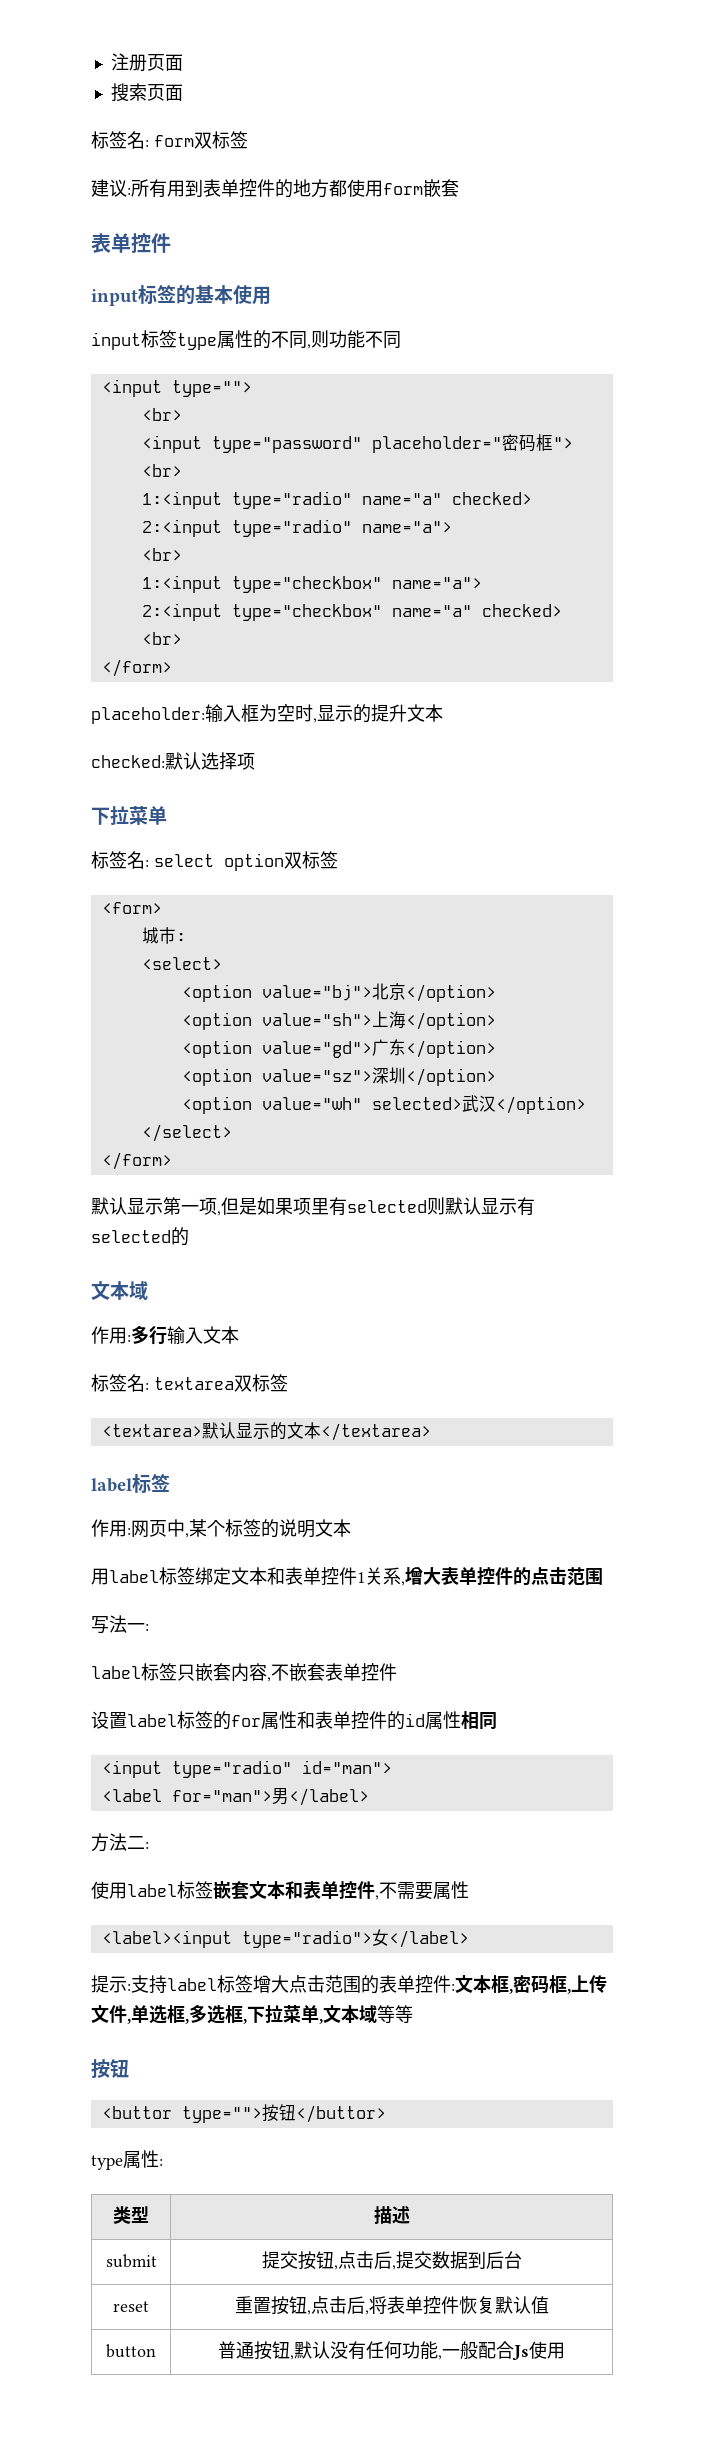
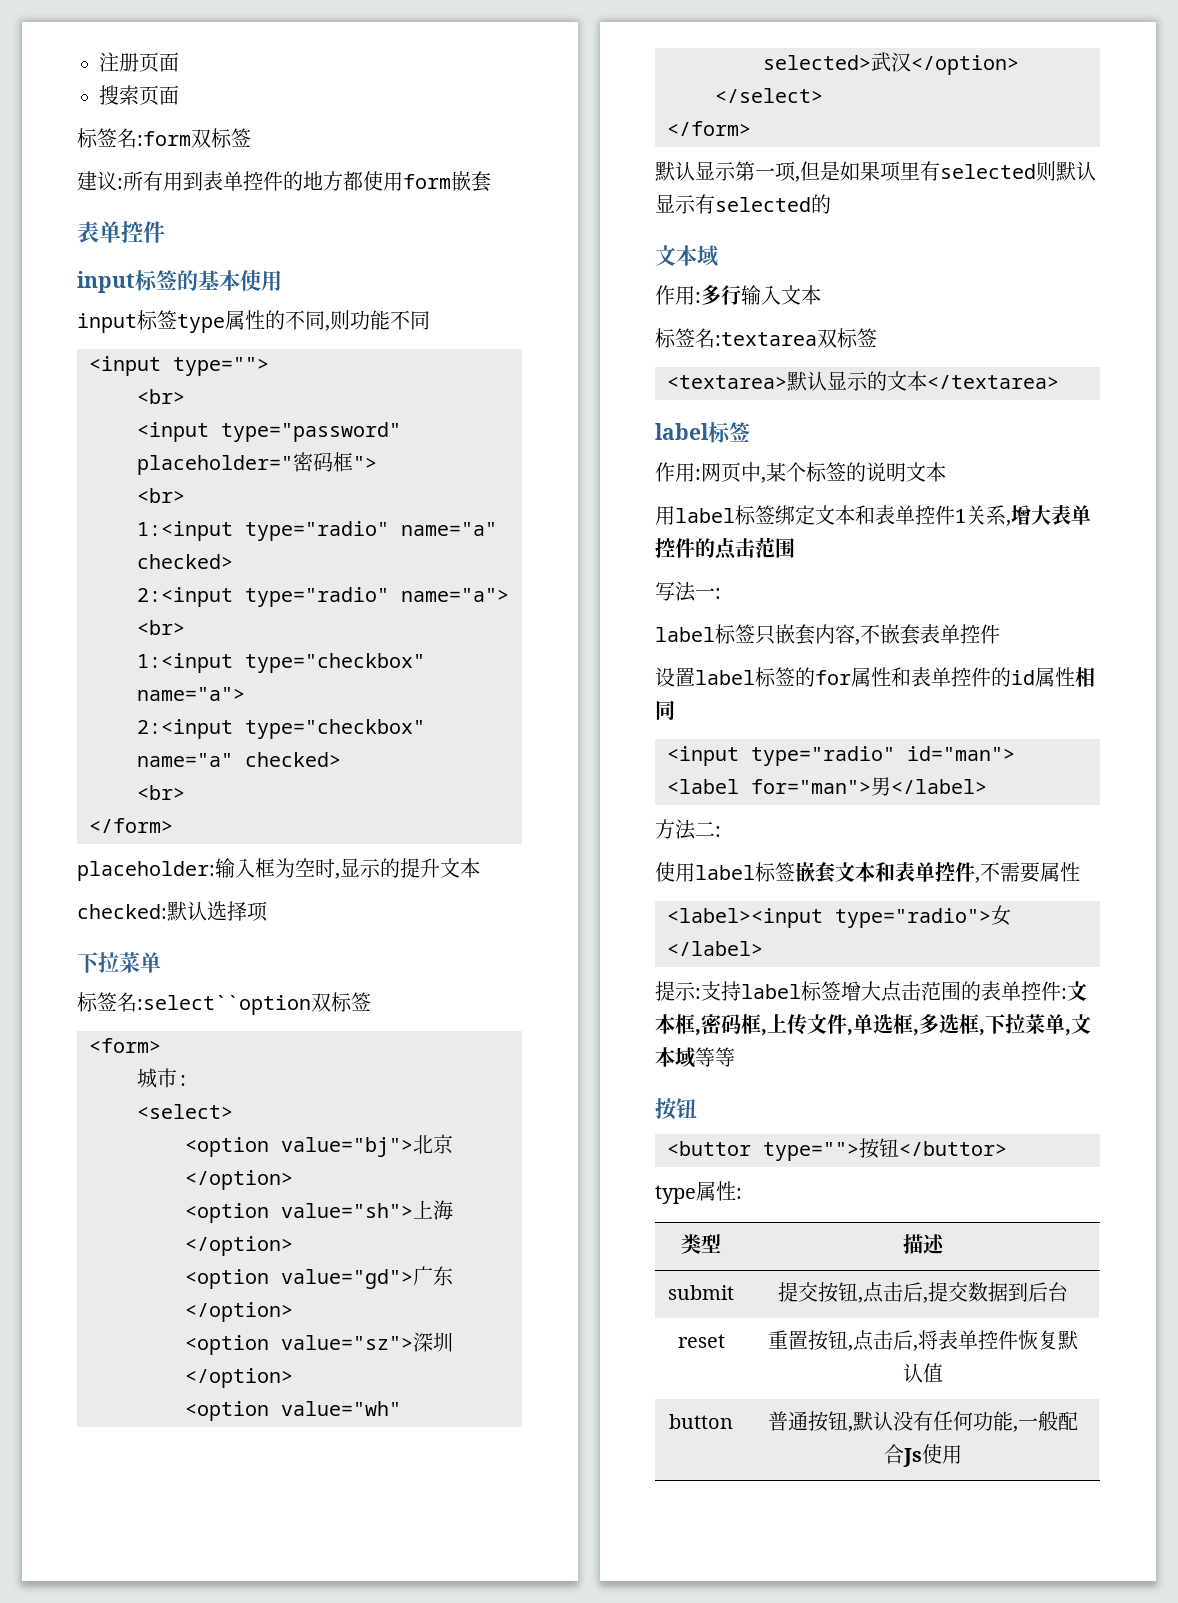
[145,135,194,147] : form -> [137,131,191,146] :form
[145,853,284,871] : select option -> [137,995,311,1015] :select``option
[145,1377,234,1390] : textarea -> [715,332,817,346] :textarea

